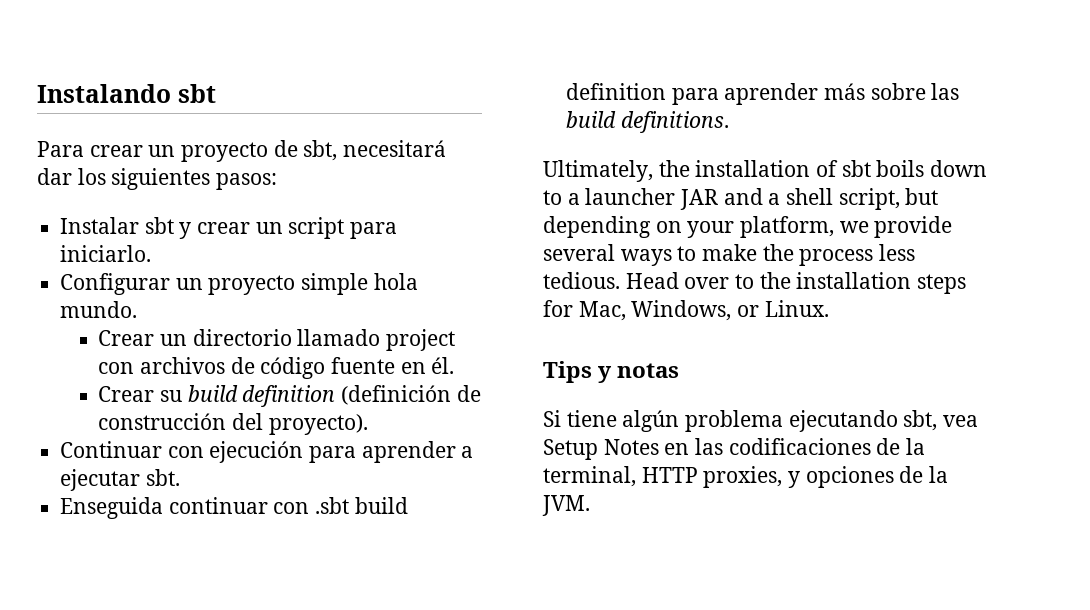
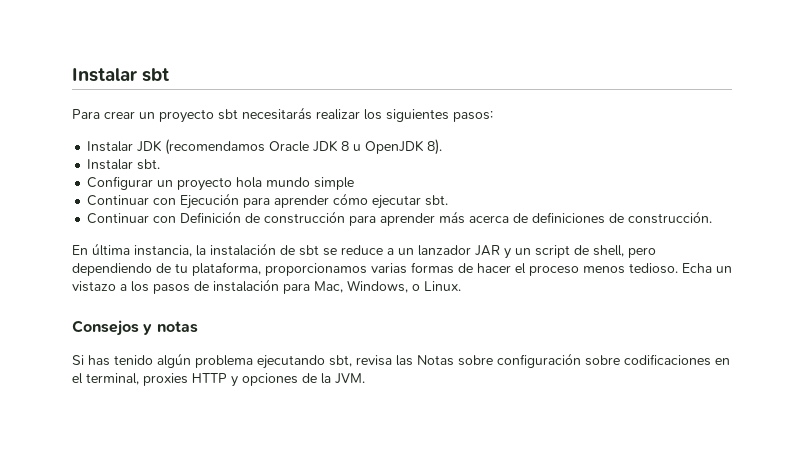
[37,84,171,103] Instalando -> [72,68,137,82] Instalar
[273,140,447,161] [37,168,72,185] de sbt, necesitará dar -> [218,107,360,120] sbt necesitarás realizar
[144,217,398,239] [60,245,152,262] sbt y crear un script para iniciarlo. -> [137,139,443,155] [87,159,161,170] JDK (recomendamos Oracle JDK 8 u OpenJDK 8). // Instalar sbt.
(296, 285) none -> [236,177,311,188] hola mundo
[373,273,418,290] [60,301,138,318] [98,329,456,351] [98,357,455,379] [98,385,481,407] [98,413,368,435] [60,441,474,463] hola mundo. // Crear un directorio llamado project con archivos de código fuente en él. // Crear su build definition (definición de construcción del proyecto). // Continuar con ejecución para aprender a -> [87,193,369,209] // Continuar con Ejecución para aprender cómo
[60,497,408,519] [566,83,960,105] [566,111,729,133] [543,160,988,182] [543,188,939,210] [543,216,953,238] [543,244,916,266] [543,272,967,294] [543,300,573,317] Enseguida continuar con .sbt build definition para aprender más sobre las build definitions. // Ultimately, the installation of sbt boils down to a launcher JAR and a shell script, but depending on your platform, we provide several ways to make the process less tedious. Head over to the installation steps for -> [87,211,713,226] [72,243,656,259] [72,262,732,276] [72,279,310,294] Continuar con Definición de construcción para aprender más acerca de definiciones de construcción. // En última instancia, la instalación de sbt se reduce a un lanzador JAR y un script de shell, pero dependiendo de tu plataforma, proporcionamos varias formas de hacer el proceso menos tedioso. Echa un vistazo a los pasos de instalación para
[737,305,760,317] or -> [412,284,420,291] o
[543,361,592,383] Tips -> [72,320,139,336] Consejos
[566,410,617,427] tiene -> [88,355,153,366] has tenido
[943,415,979,427] [543,438,926,460] [543,466,783,488] vea Setup Notes en las codificaciones de la terminal, HTTP proxies, -> [356,353,730,368] [72,373,227,386] revisa las Notas sobre configuración sobre codificaciones en el terminal, proxies HTTP

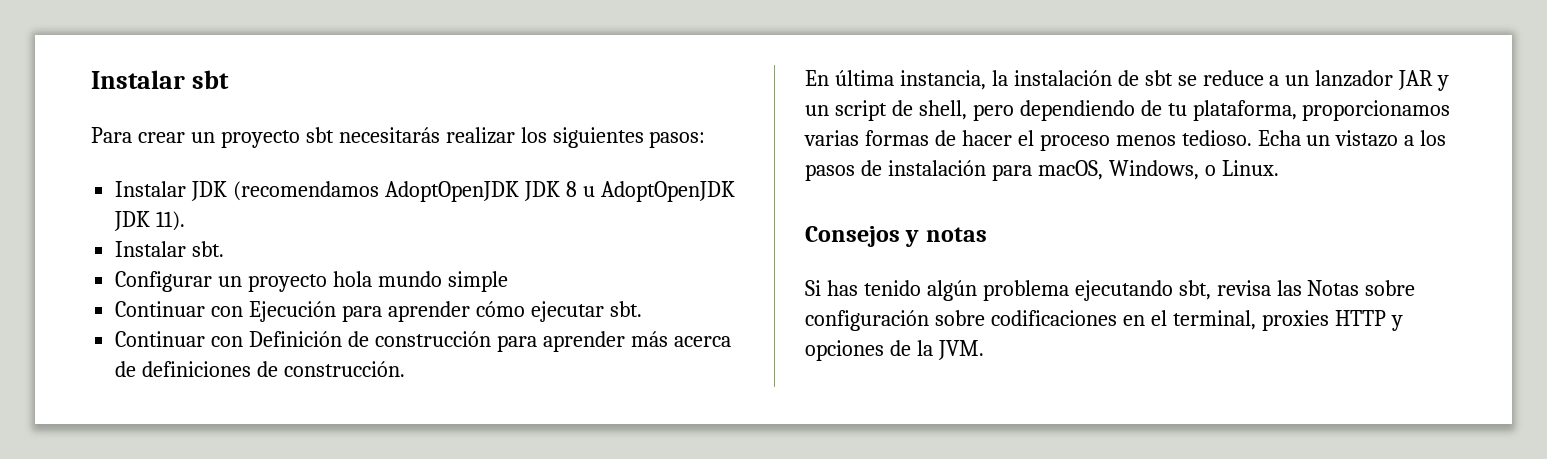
[269,141,310,152] Oracle -> [385,181,520,202] AdoptOpenJDK
[365,139,443,155] OpenJDK 8). -> [600,181,735,202] [114,211,186,231] AdoptOpenJDK JDK 11).
[314,281,343,293] Mac, -> [1037,160,1103,180] macOS,

